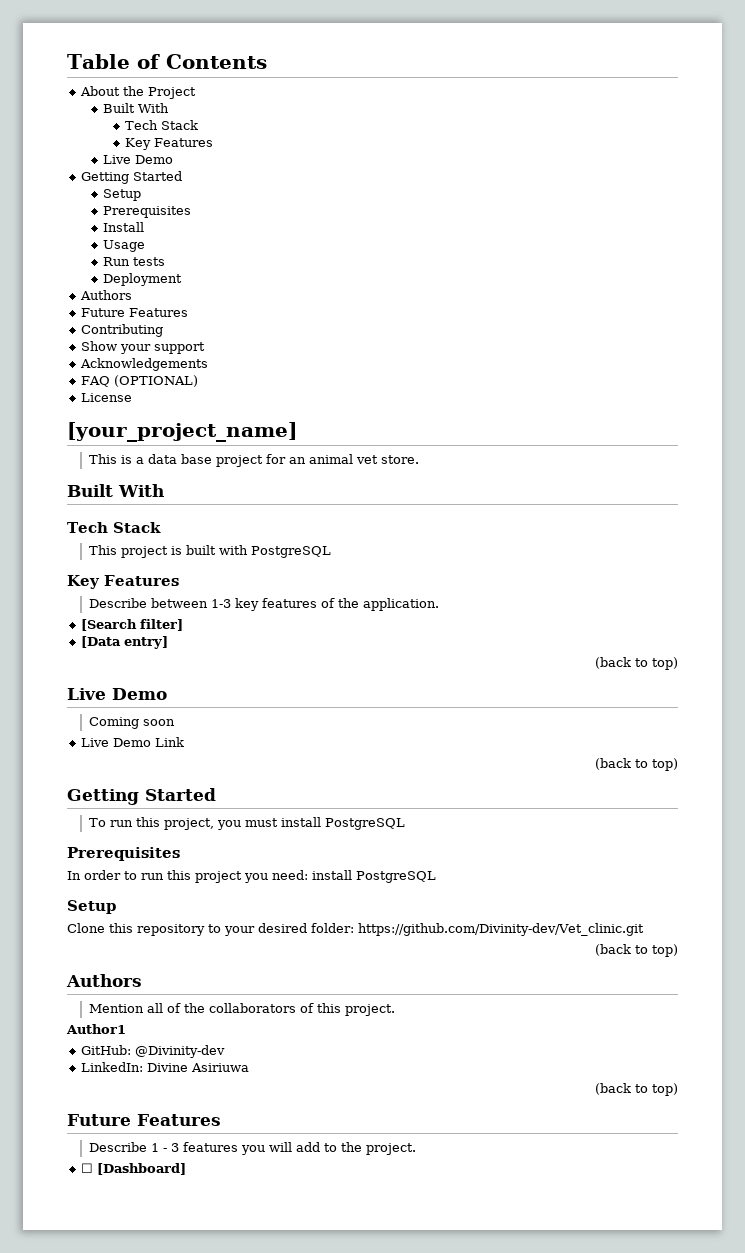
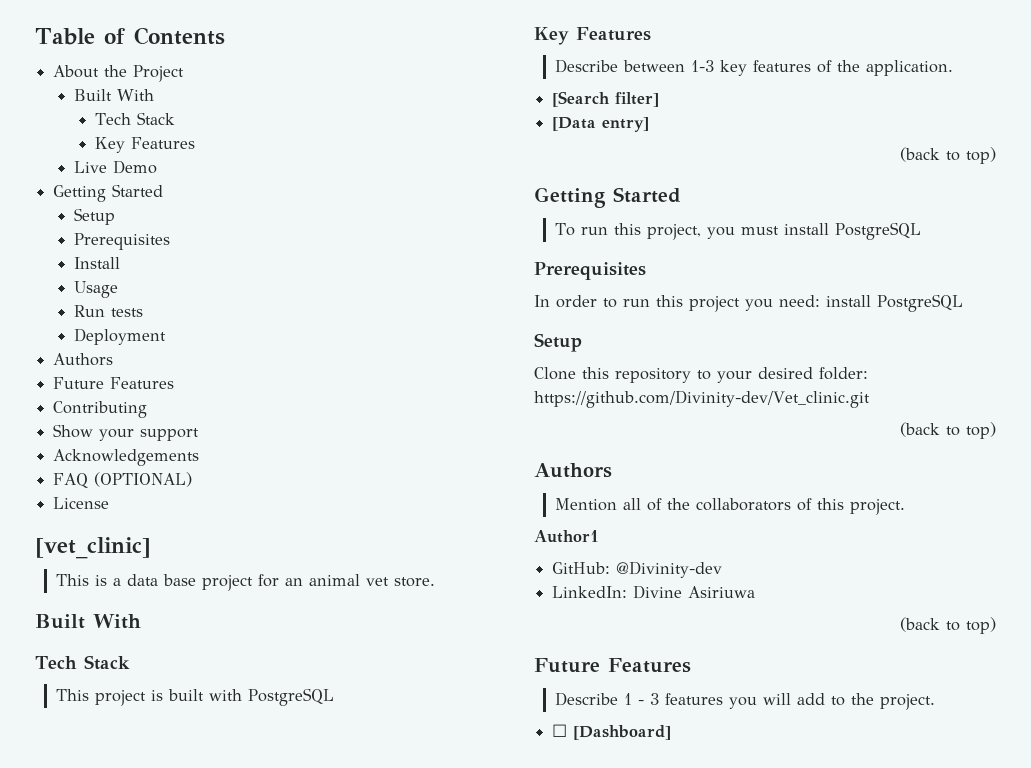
[67,422,297,442] [your_project_name] -> [35,537,151,559] [vet_clinic]
[67,688,167,700] [89,717,176,729] [80,737,184,747] [595,758,678,771] // Live Demo // Coming soon // Live Demo Link // (back to top) -> (996, 155) none

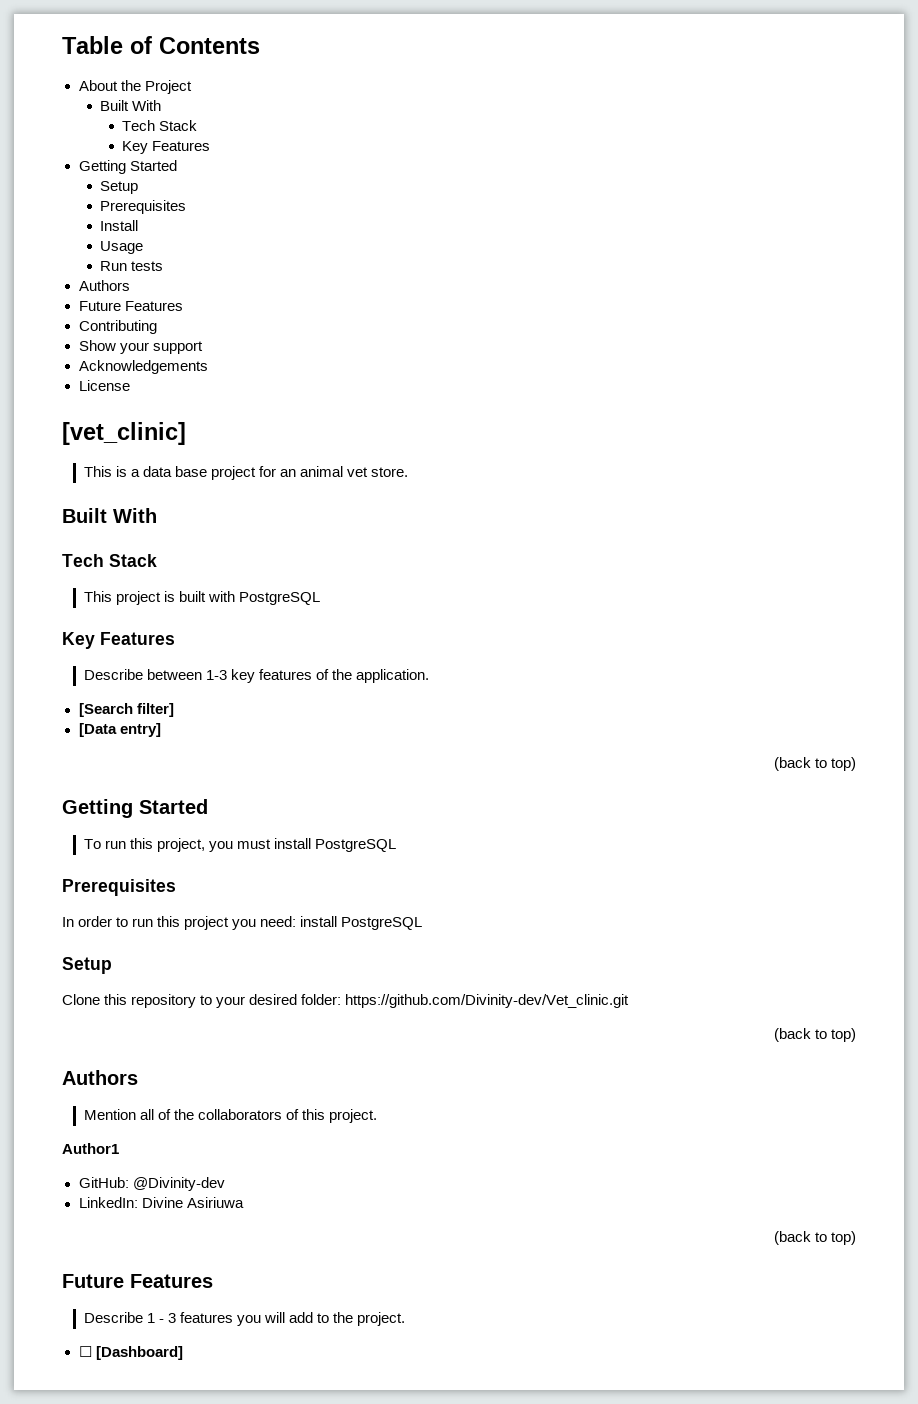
[73,160,157,174] // Live Demo -> (211, 146) none
[73,328,166,345] // Deployment -> (164, 266) none
[53,472,193,488] // FAQ (OPTIONAL) -> (208, 367) none

